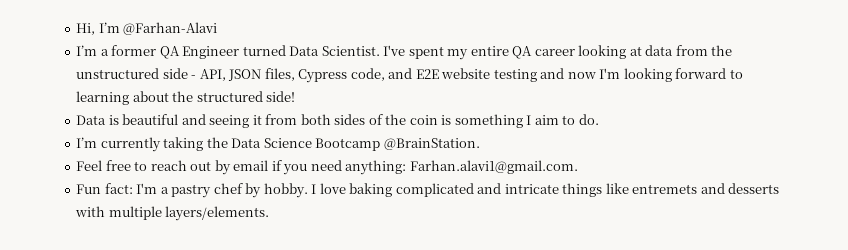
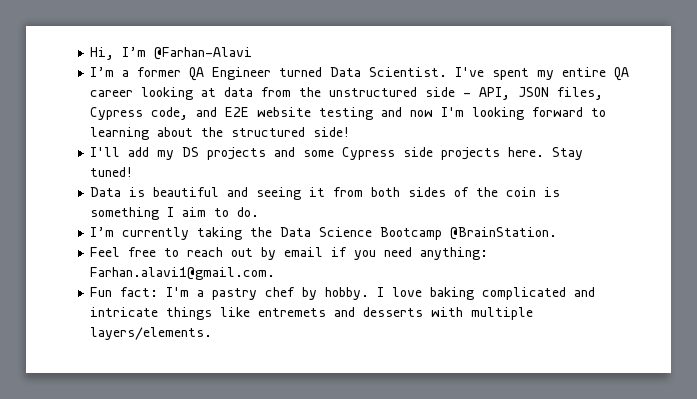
(296, 96) none -> [90,147,584,160] [90,167,134,177] // I'll add my DS projects and some Cypress side projects here. Stay tuned!

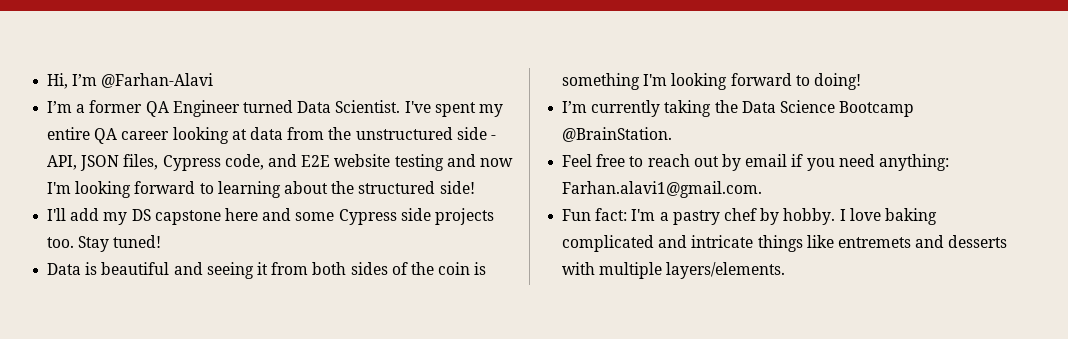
[207,147,267,160] projects -> [154,208,258,225] capstone here
[508,147,545,157] here. -> [47,237,75,248] too.
[167,207,260,217] I aim to do. -> [643,73,861,90] I'm looking forward to doing!

